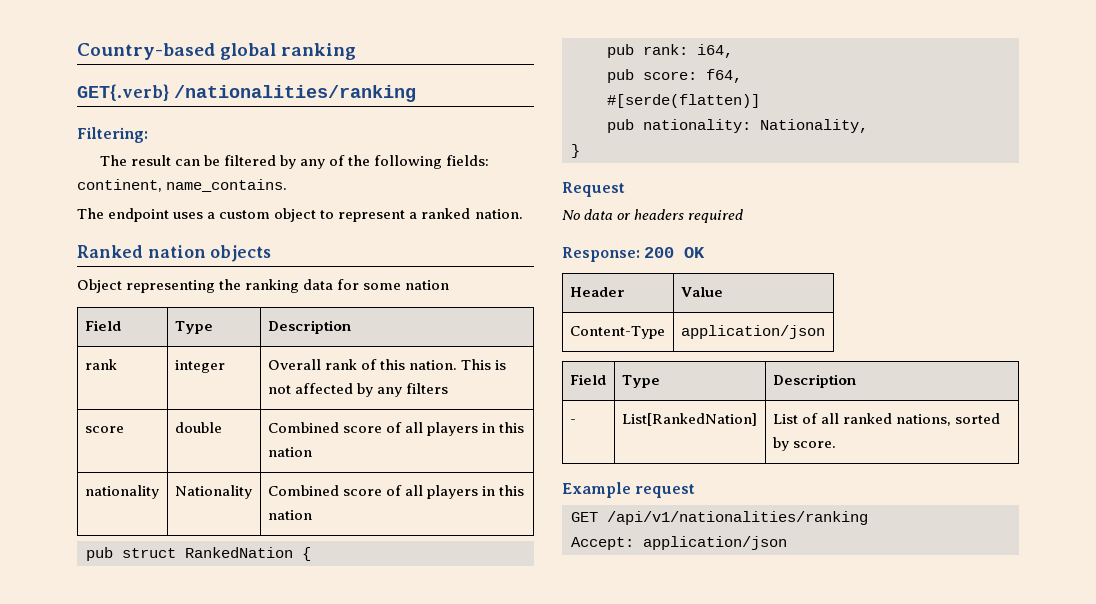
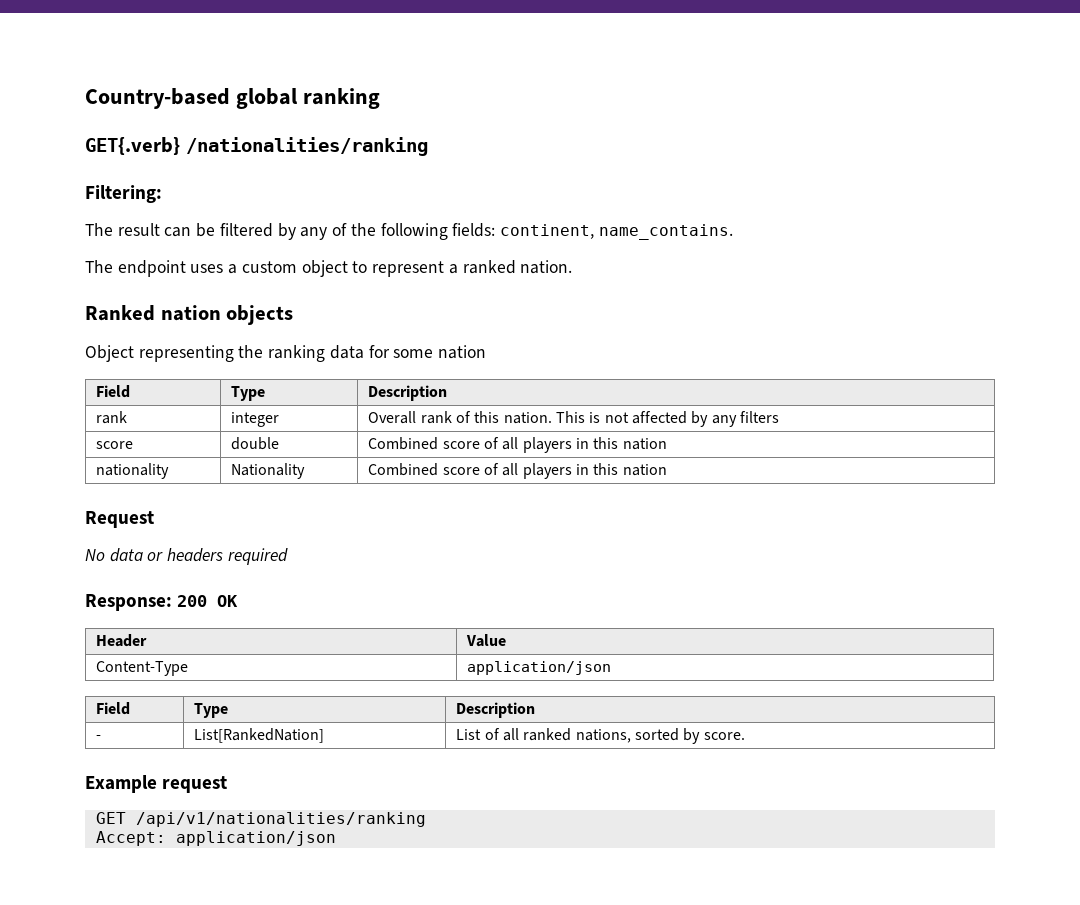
[86,547,311,561] [607,44,733,58] [607,69,742,83] [607,94,760,108] [607,119,868,133] [571,144,580,158] // pub struct RankedNation { // pub rank: i64, // pub score: f64, // #[serde(flatten)] // pub nationality: Nationality, // } -> (667, 470) none

